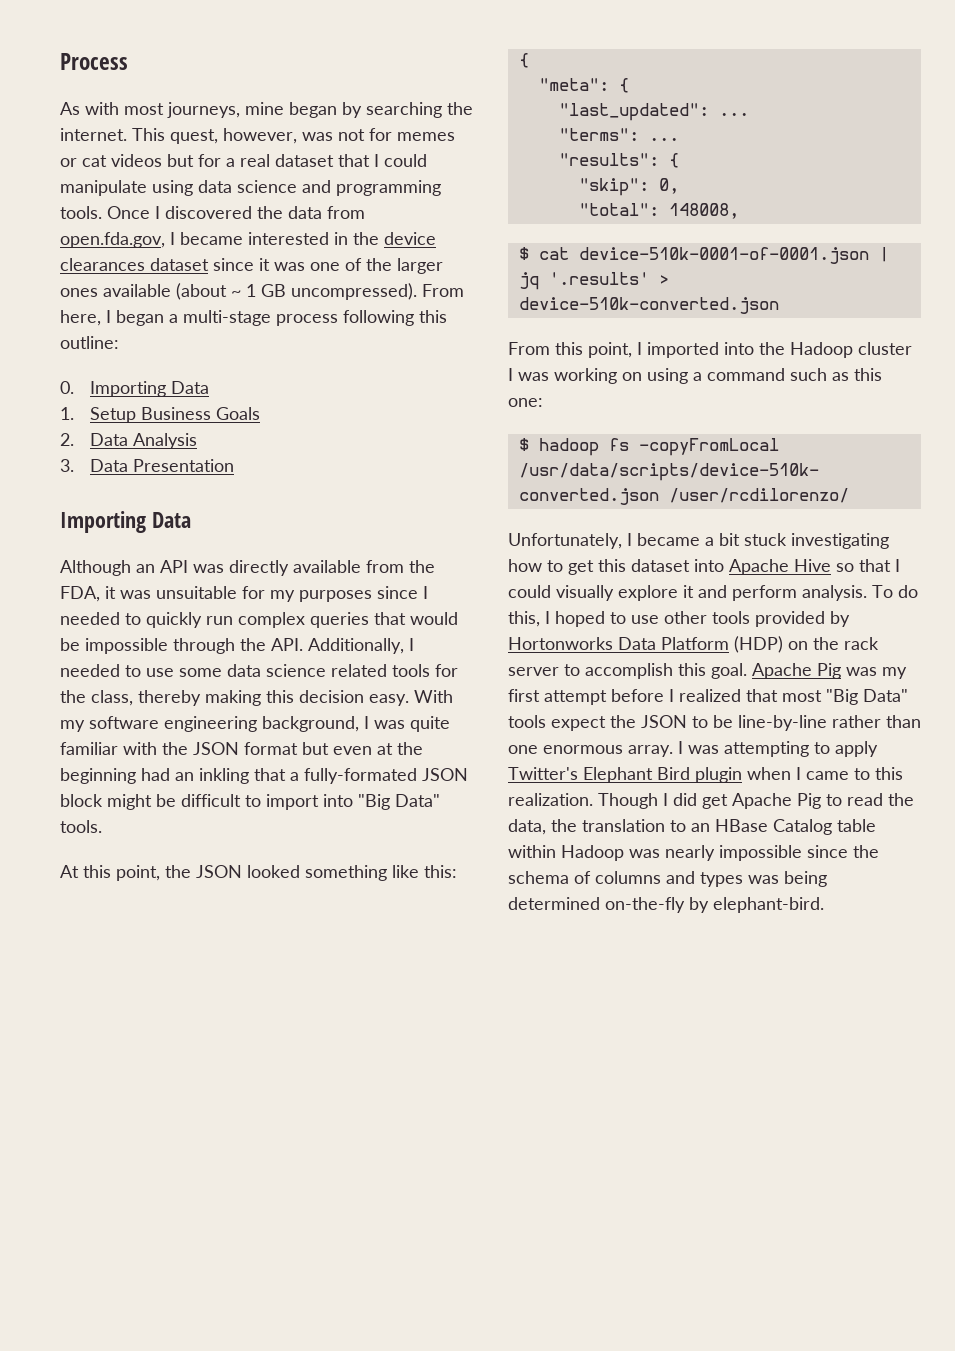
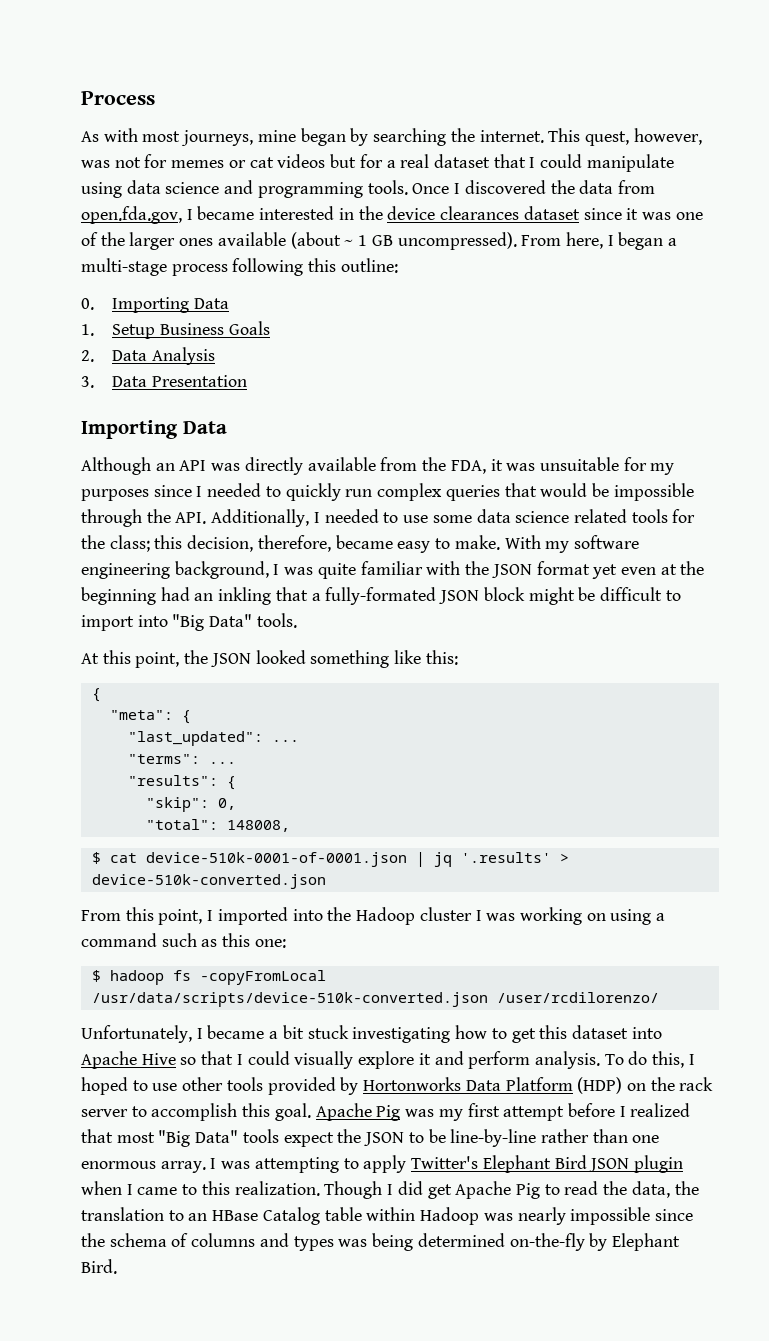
[91,690,409,706] class, thereby making this decision easy. -> [109,535,500,553] class; this decision, therefore, became easy to make.
[302,742,329,755] but -> [592,564,618,579] yet
(690, 773) none -> [589,1158,630,1172] JSON
[713,897,824,913] elephant-bird. -> [611,1233,680,1251] [81,1259,117,1274] Elephant Bird.

